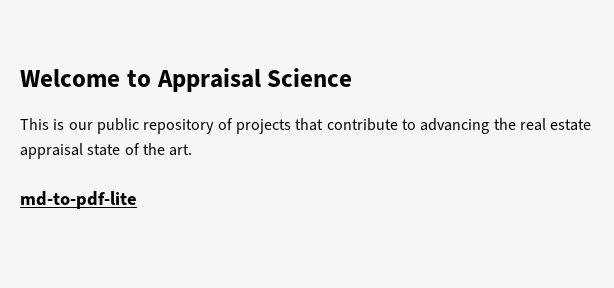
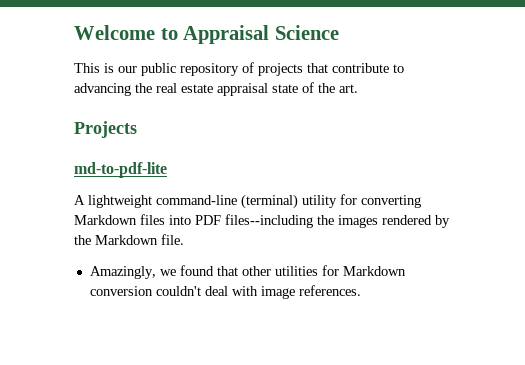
(193, 150) none -> [74,121,137,138] // Projects
(137, 200) none -> [74,194,421,209] [74,214,450,228] [74,234,184,245] [89,265,406,279] [89,285,361,299] // A lightweight command-line (terminal) utility for converting Markdown files into PDF files--including the images rendered by the Markdown file. // Amazingly, we found that other utilities for Markdown conversion couldn't deal with image references.

